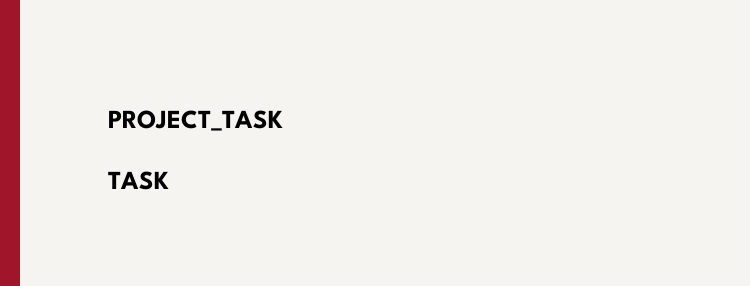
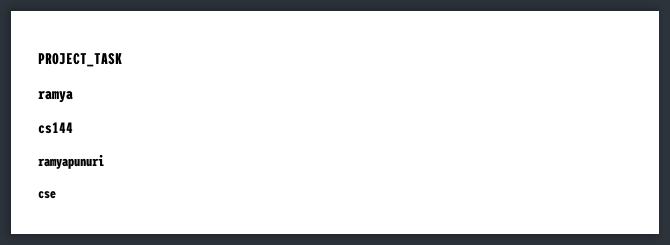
[108,171,169,190] TASK -> [38,91,73,103] [38,122,73,134] [38,154,104,169] [38,191,56,199] ramya // cs144 // ramyapunuri // cse

